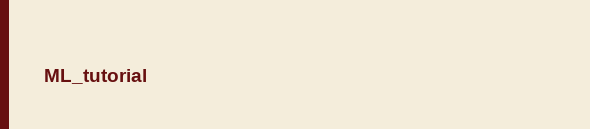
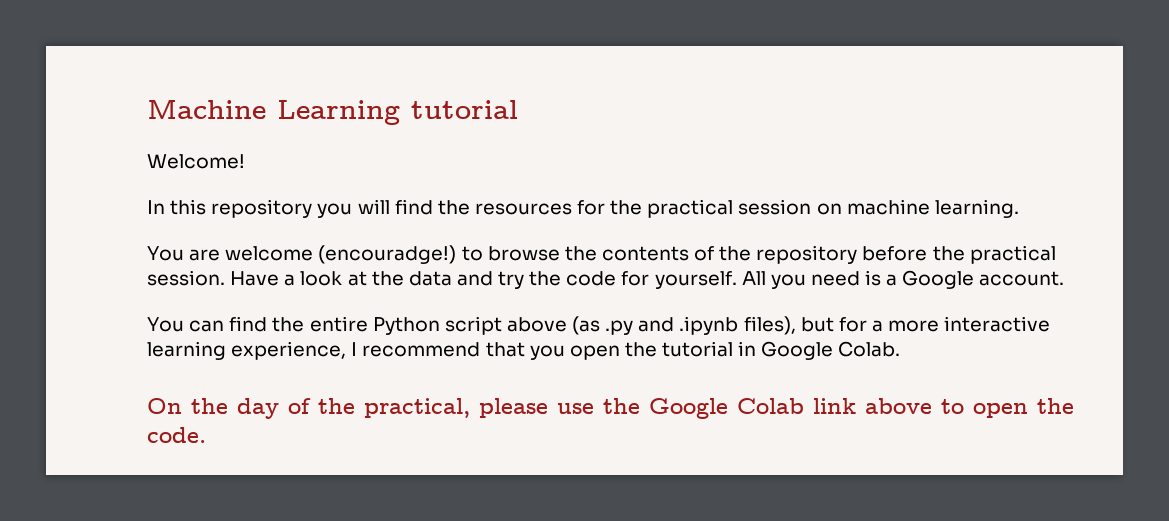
[44,69,147,84] ML_tutorial -> [147,99,518,125] [147,154,245,169] [147,199,1019,218] [147,245,1056,264] [147,270,1065,289] [147,316,1051,335] [147,341,901,360] [147,398,1074,419] [147,427,206,443] Machine Learning tutorial // Welcome! // In this repository you will find the resources for the practical session on machine learning. // You are welcome (encouradge!) to browse the contents of the repository before the practical session. Have a look at the data and try the code for yourself. All you need is a Google account. // You can find the entire Python script above (as .py and .ipynb files), but for a more interactive learning experience, I recommend that you open the tutorial in Google Colab. // On the day of the practical, please use the Google Colab link above to open the code.

